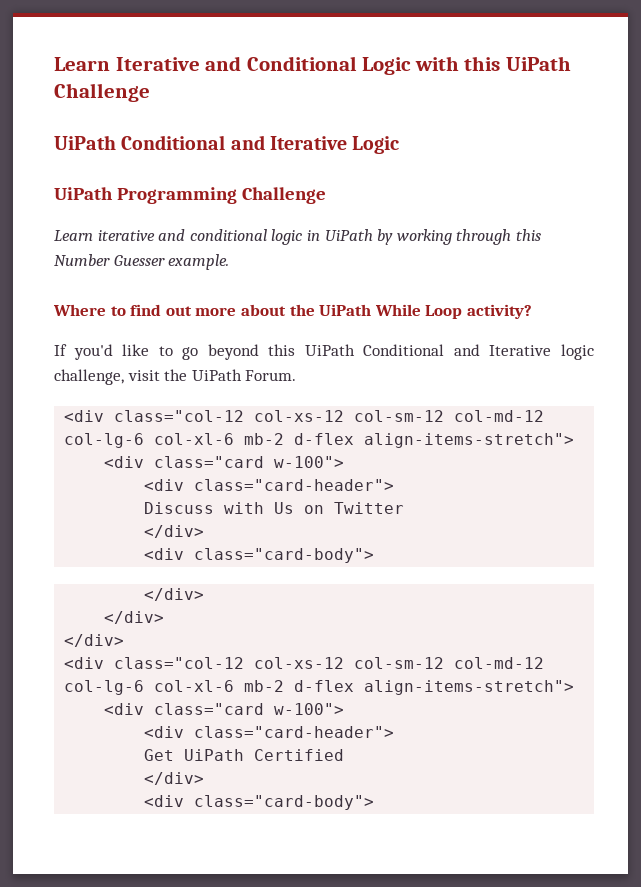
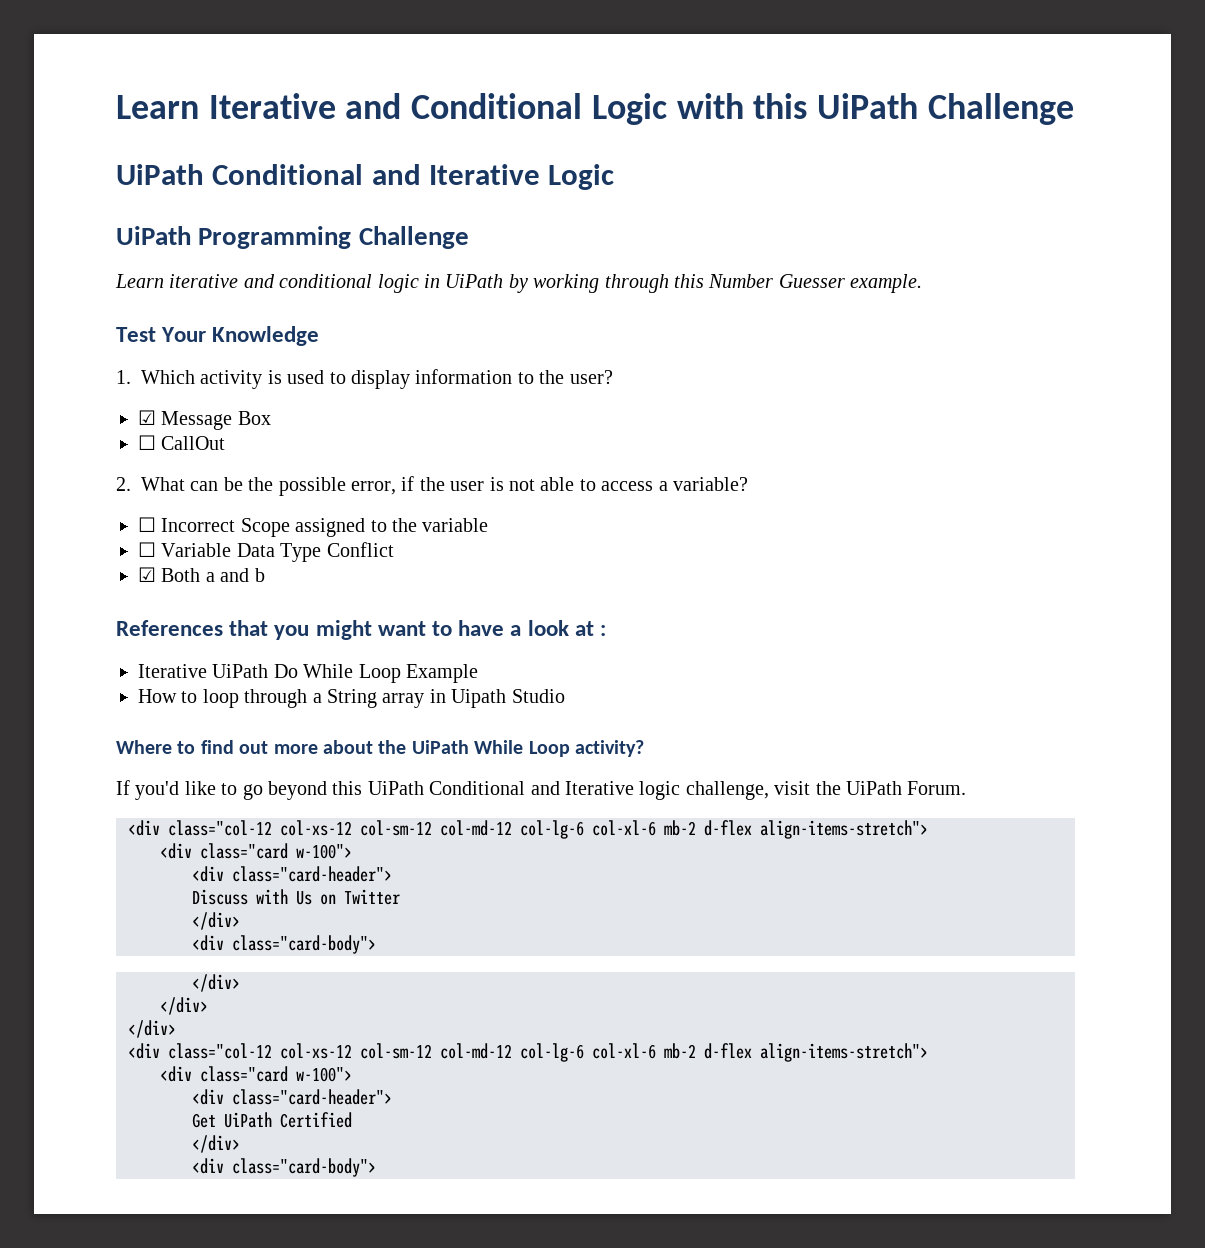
(230, 262) none -> [116,326,320,346] [116,369,613,389] [138,410,271,430] [138,435,226,450] [116,476,748,496] [138,517,489,537] [138,542,394,562] [138,567,265,582] [116,620,607,640] [138,664,478,683] [138,689,565,708] // Test Your Knowledge // 1. Which activity is used to display information to the user? // ☑ Message Box // ☐ CallOut // 2. What can be the possible error, if the user is not able to access a variable? // ☐ Incorrect Scope assigned to the variable // ☐ Variable Data Type Conflict // ☑ Both a and b // References that you might want to have a look at : // Iterative UiPath Do While Loop Example // How to loop through a String array in Uipath Studio

